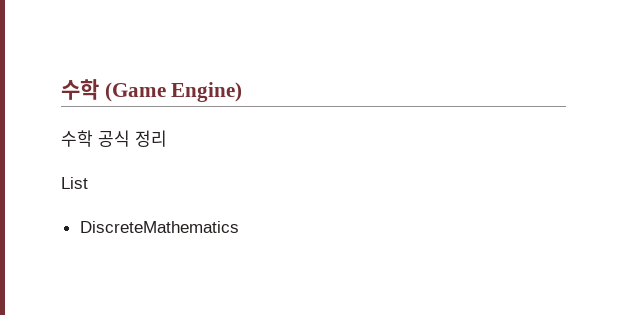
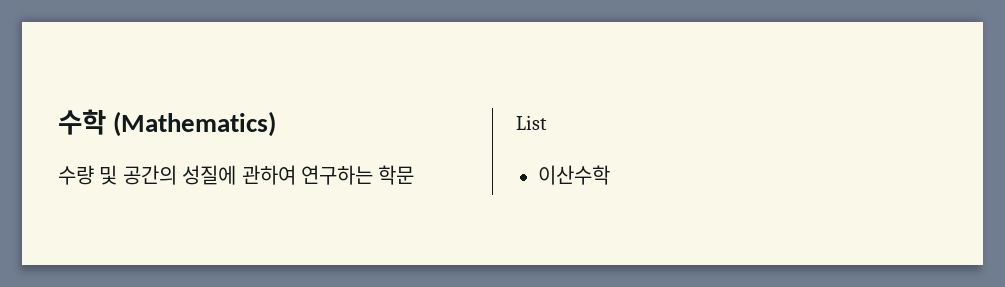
[61,79,243,102] [61,130,167,147] 수학 (Game Engine) // 수학 공식 정리 -> [58,109,277,137] [58,165,415,185] 수학 (Mathematics) // 수량 및 공간의 성질에 관하여 연구하는 학문
[79,221,239,233] DiscreteMathematics -> [538,165,610,185] 이산수학

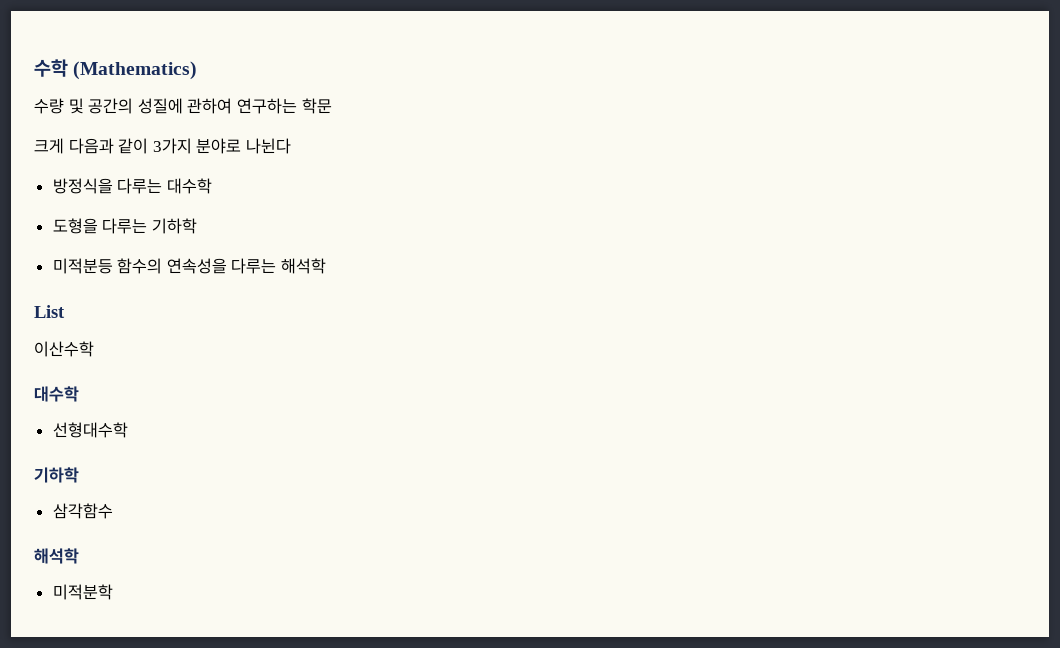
[516,115,547,130] [538,165,610,185] List // 이산수학 -> [34,138,291,154] [52,178,212,194] [52,218,197,234] [52,258,327,274] [34,305,65,318] [34,341,94,357] [34,386,79,402] [52,422,128,438] [34,467,79,483] [52,503,113,519] [34,548,79,564] [52,584,113,600] 크게 다음과 같이 3가지 분야로 나뉜다 // 방정식을 다루는 대수학 // 도형을 다루는 기하학 // 미적분등 함수의 연속성을 다루는 해석학 // List // 이산수학 // 대수학 // 선형대수학 // 기하학 // 삼각함수 // 해석학 // 미적분학

